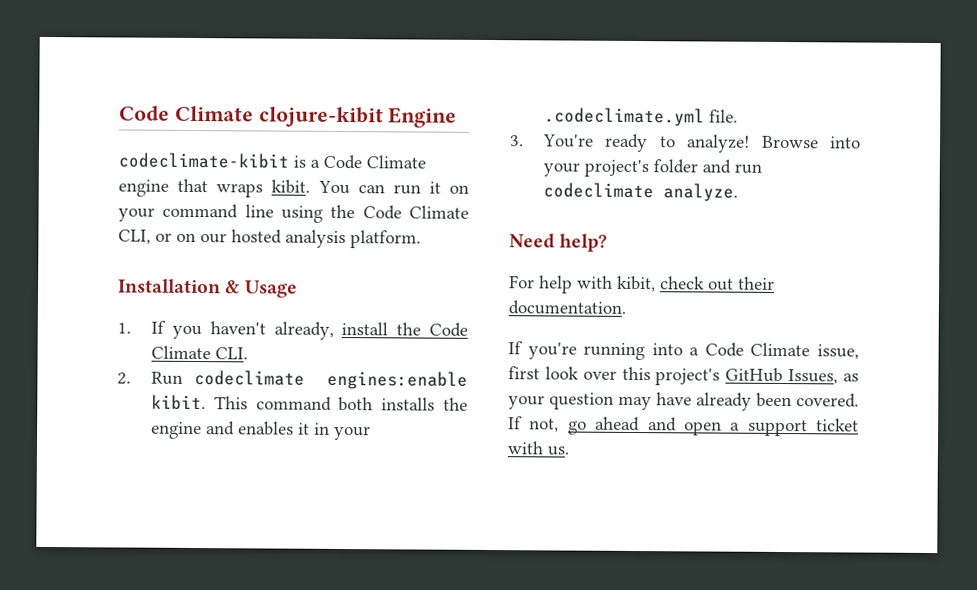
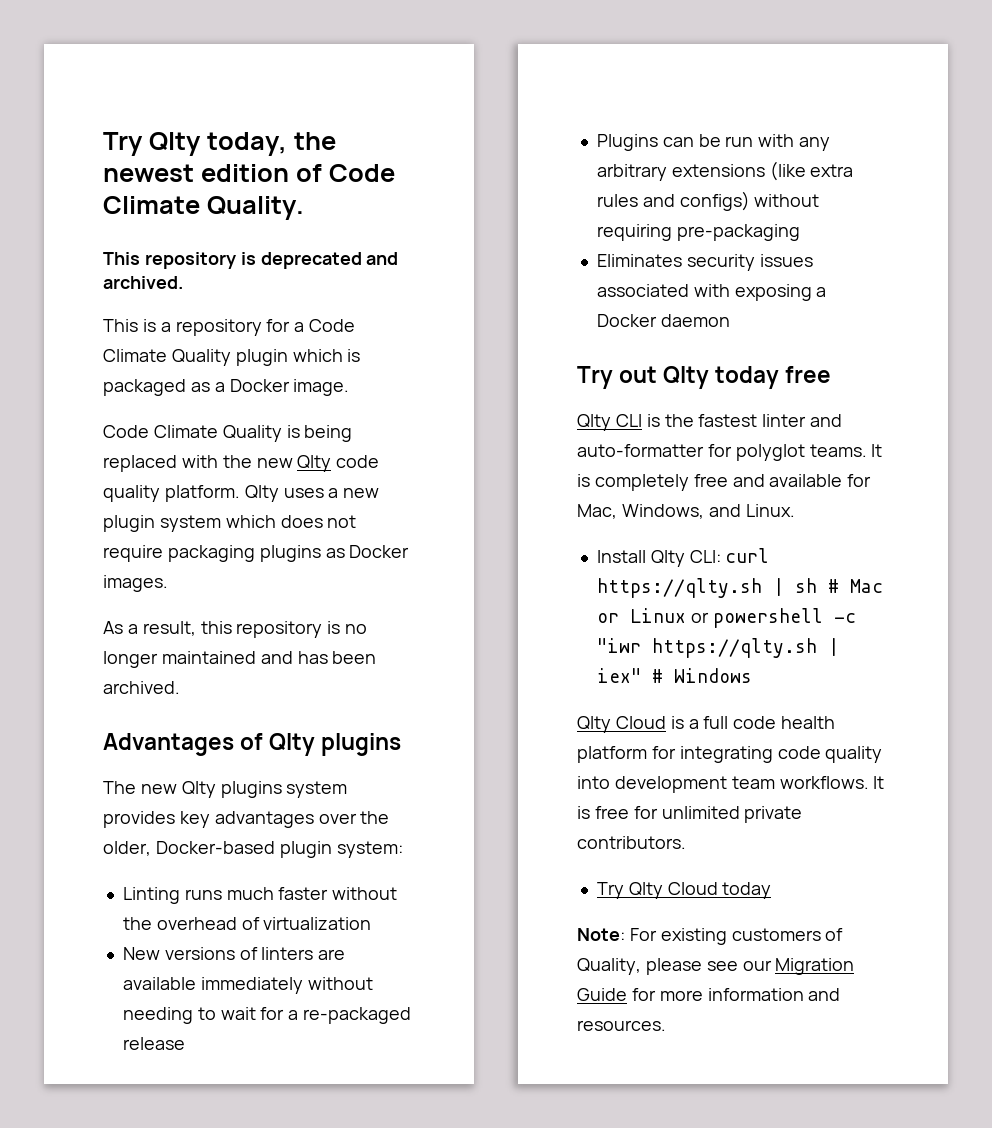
[119,105,458,128] [118,152,426,170] [118,178,469,198] [118,203,470,223] [118,229,421,249] [118,278,298,298] [117,320,468,340] [151,345,249,360] [117,369,468,390] [151,394,468,412] [151,421,372,441] [544,107,739,127] [510,133,861,153] [543,159,763,178] [543,182,739,202] [509,233,608,252] [509,275,775,294] [508,300,626,315] [508,341,859,361] [508,366,859,386] [508,392,859,411] [508,416,859,437] [507,441,569,456] Code Climate clojure-kibit Engine // codeclimate-kibit is a Code Climate engine that wraps kibit. You can run it on your command line using the Code Climate CLI, or on our hosted analysis platform. // Installation & Usage // 1. If you haven't already, install the Code Climate CLI. // 2. Run codeclimate engines:enable kibit. This command both installs the engine and enables it in your .codeclimate.yml file. // 3. You're ready to analyze! Browse into your project's folder and run codeclimate analyze. // Need help? // For help with kibit, check out their documentation. // If you're running into a Code Climate issue, first look over this project's GitHub Issues, as your question may have already been covered. If not, go ahead and open a support ticket with us. -> [103,132,336,156] [103,164,395,182] [103,196,304,220] [103,252,399,269] [103,276,183,289] [103,319,356,336] [103,349,361,366] [103,379,350,396] [103,425,353,442] [103,455,380,472] [103,485,380,502] [103,515,357,532] [103,545,410,562] [103,575,168,592] [103,621,368,638] [103,651,377,668] [103,681,180,694] [103,733,402,756] [103,781,348,798] [103,811,390,828] [103,841,403,858] [122,887,398,904] [122,917,372,930] [122,947,346,960] [122,977,373,994] [122,1007,412,1024] [122,1037,185,1050] [596,134,831,151] [596,161,854,181] [596,191,820,211] [596,224,800,241] [596,254,813,271] [596,284,827,301] [596,314,730,327] [577,366,832,389] [577,414,843,431] [577,444,883,461] [577,474,872,491] [577,504,795,519] [596,548,770,567] [596,578,883,598] [596,608,856,628] [596,638,839,658] [596,668,752,683] [577,716,836,733] [577,746,883,763] [577,776,885,793] [577,806,803,823] [577,836,686,849] [596,882,772,899] [577,928,844,945] [577,958,855,975] [577,988,841,1001] [577,1020,666,1031] Try Qlty today, the newest edition of Code Climate Quality. // This repository is deprecated and archived. // This is a repository for a Code Climate Quality plugin which is packaged as a Docker image. // Code Climate Quality is being replaced with the new Qlty code quality platform. Qlty uses a new plugin system which does not require packaging plugins as Docker images. // As a result, this repository is no longer maintained and has been archived. // Advantages of Qlty plugins // The new Qlty plugins system provides key advantages over the older, Docker-based plugin system: // Linting runs much faster without the overhead of virtualization // New versions of linters are available immediately without needing to wait for a re-packaged release // Plugins can be run with any arbitrary extensions (like extra rules and configs) without requiring pre-packaging // Eliminates security issues associated with exposing a Docker daemon // Try out Qlty today free // Qlty CLI is the fastest linter and auto-formatter for polyglot teams. It is completely free and available for Mac, Windows, and Linux. // Install Qlty CLI: curl https://qlty.sh | sh # Mac or Linux or powershell -c "iwr https://qlty.sh | iex" # Windows // Qlty Cloud is a full code health platform for integrating code quality into development team workflows. It is free for unlimited private contributors. // Try Qlty Cloud today // Note: For existing customers of Quality, please see our Migration Guide for more information and resources.

